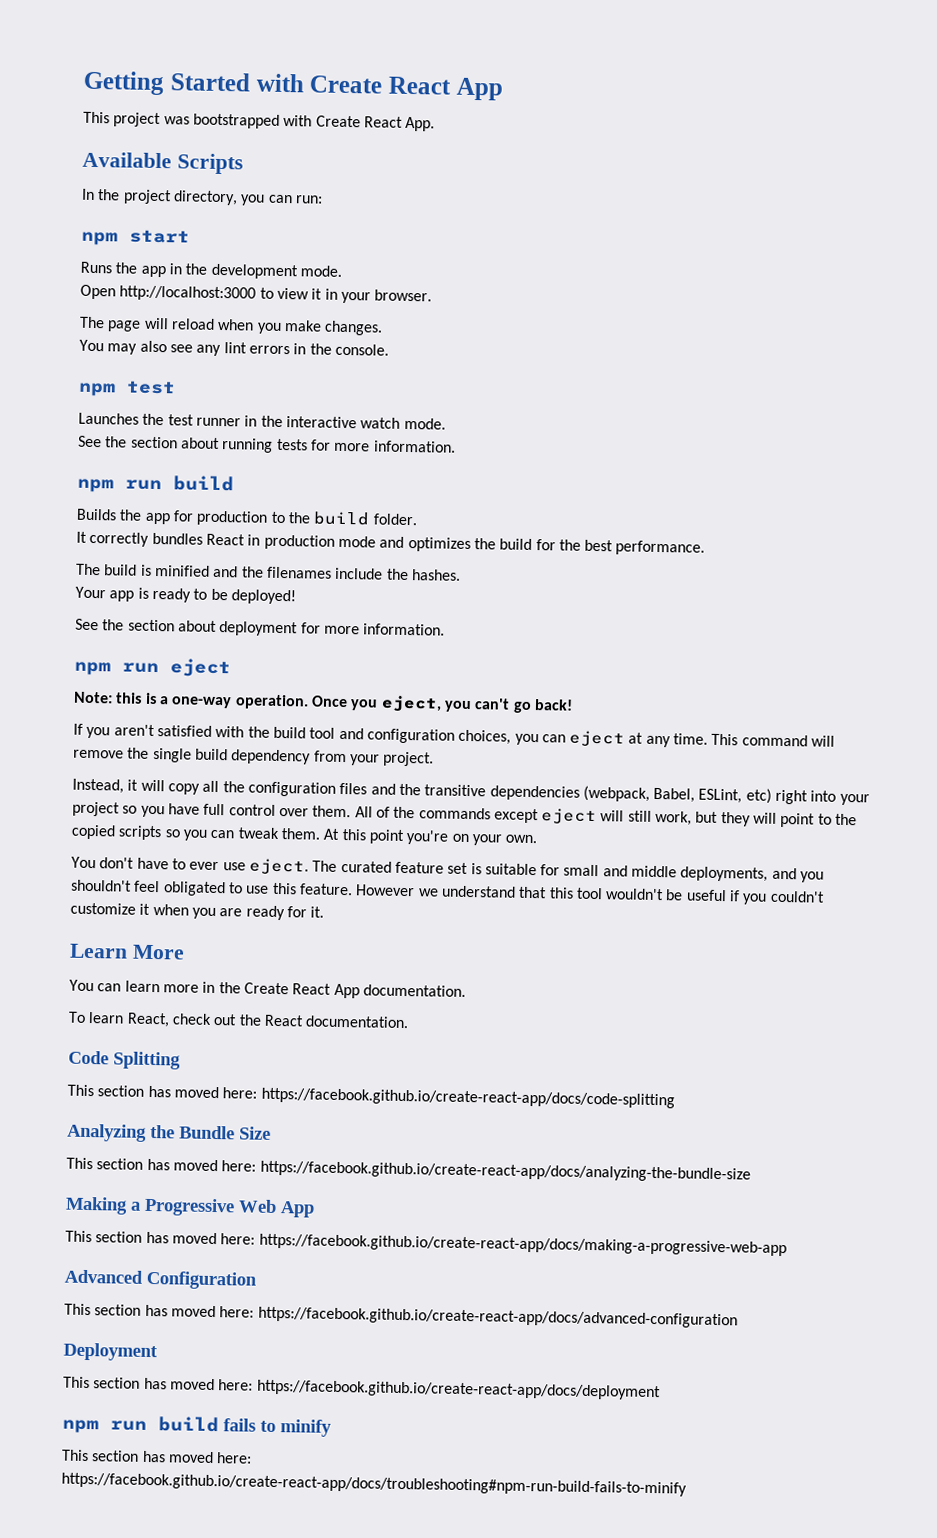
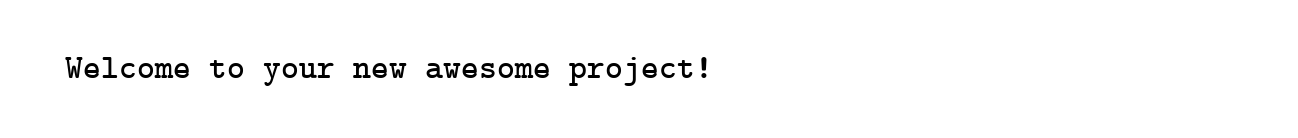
[83,70,503,101] [83,111,436,132] [82,151,243,175] [81,188,323,206] [81,229,190,246] [80,261,342,280] [80,284,433,304] [79,316,384,336] [79,339,389,357] [78,380,176,397] [78,412,446,430] [78,435,456,453] [77,475,234,493] [76,508,418,526] [76,531,706,556] [76,563,461,581] [75,586,296,605] [75,618,446,637] [74,658,231,678] [74,691,573,713] [73,723,836,748] [73,747,435,767] [72,778,870,806] [72,801,858,828] [71,824,538,846] [71,856,825,883] [71,879,825,905] [70,902,325,921] [69,943,185,960] [69,979,466,999] [68,1011,410,1029] [68,1050,181,1070] [67,1084,675,1109] [67,1123,271,1142] [66,1157,751,1183] [65,1196,315,1218] [65,1230,787,1257] [64,1269,257,1290] [64,1303,738,1329] [63,1342,158,1362] [63,1376,661,1401] [62,1416,332,1437] [61,1449,253,1464] [61,1472,687,1497] Getting Started with Create React App // This project was bootstrapped with Create React App. // Available Scripts // In the project directory, you can run: // npm start // Runs the app in the development mode. // Open http://localhost:3000 to view it in your browser. // The page will reload when you make changes. // You may also see any lint errors in the console. // npm test // Launches the test runner in the interactive watch mode. // See the section about running tests for more information. // npm run build // Builds the app for production to the build folder. // It correctly bundles React in production mode and optimizes the build for the best performance. // The build is minified and the filenames include the hashes. // Your app is ready to be deployed! // See the section about deployment for more information. // npm run eject // Note: this is a one-way operation. Once you eject, you can't go back! // If you aren't satisfied with the build tool and configuration choices, you can eject at any time. This command will remove the single build dependency from your project. // Instead, it will copy all the configuration files and the transitive dependencies (webpack, Babel, ESLint, etc) right into your project so you have full control over them. All of the commands except eject will still work, but they will point to the copied scripts so you can tweak them. At this point you're on your own. // You don't have to ever use eject. The curated feature set is suitable for small and middle deployments, and you shouldn't feel obligated to use this feature. However we understand that this tool wouldn't be useful if you couldn't customize it when you are ready for it. // Learn More // You can learn more in the Create React App documentation. // To learn React, check out the React documentation. // Code Splitting // This section has moved here: https://facebook.github.io/create-react-app/docs/code-splitting // Analyzing the Bundle Size // This section has moved here: https://facebook.github.io/create-react-app/docs/analyzing-the-bundle-size // Making a Progressive Web App // This section has moved here: https://facebook.github.io/create-react-app/docs/making-a-progressive-web-app // Advanced Configuration // This section has moved here: https://facebook.github.io/create-react-app/docs/advanced-configuration // Deployment // This section has moved here: https://facebook.github.io/create-react-app/docs/deployment // npm run build fails to minify // This section has moved here: https://facebook.github.io/create-react-app/docs/troubleshooting#npm-run-build-fails-to-minify -> [65,57,713,86] Welcome to your new awesome project!

